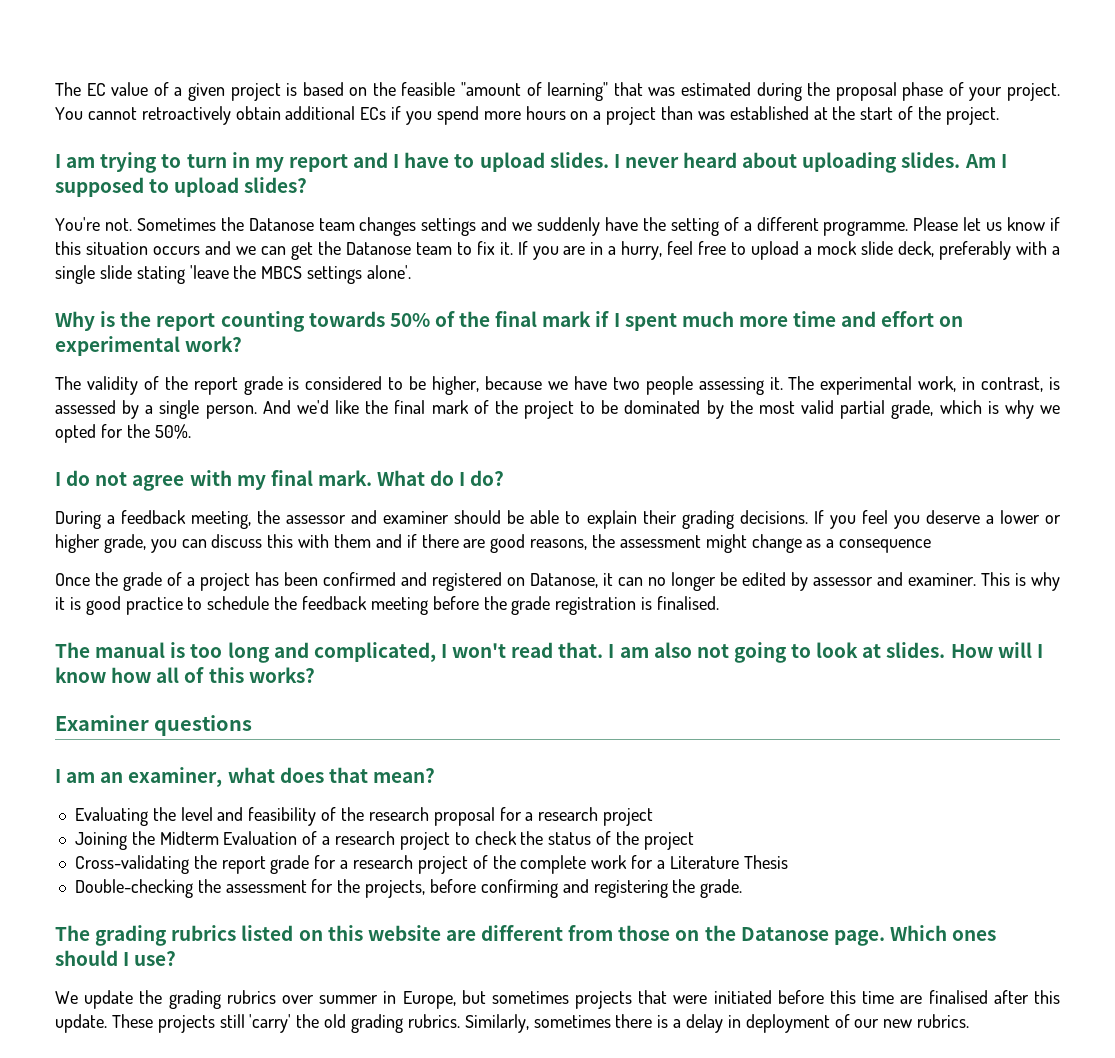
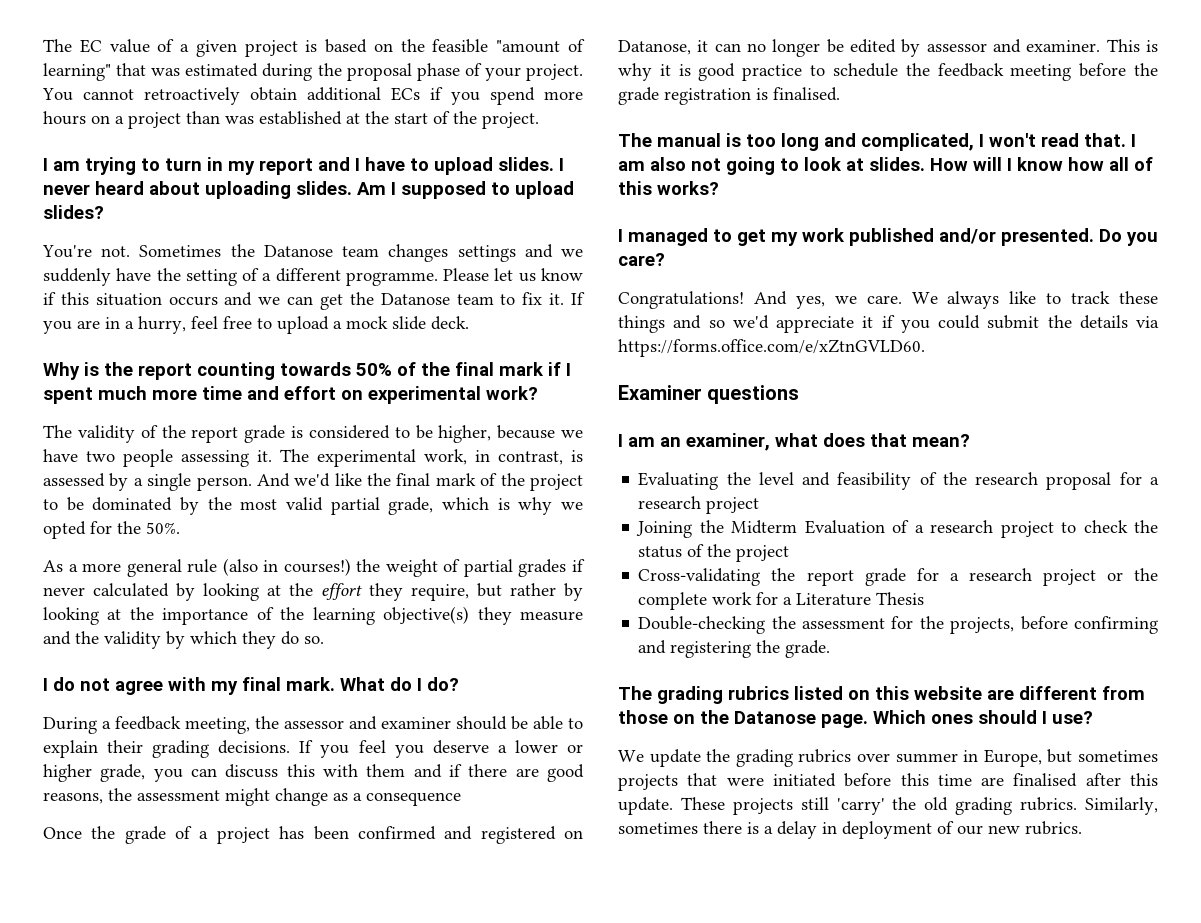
[898,241,1060,260] [55,265,412,284] deck, preferably with a single slide stating 'leave the MBCS settings alone'. -> [431,316,469,330] deck.
(191, 431) none -> [43,558,586,577] [43,583,583,601] [43,606,583,625] [43,631,324,649] // As a more general rule (also in courses!) the weight of partial grades if never calculated by looking at the effort they require, but rather by looking at the importance of the learning objective(s) they measure and the validity by which they do so.
(315, 675) none -> [618,228,1158,246] [618,253,665,266] [618,291,1158,309] [618,315,1159,333] [618,339,925,357] // I managed to get my work published and/or presented. Do you care? // Congratulations! And yes, we care. We always like to track these things and so we'd appreciate it if you could submit the details via https://forms.office.com/e/xZtnGVLD60.
[472,855,488,869] of -> [1106,572,1123,581] or

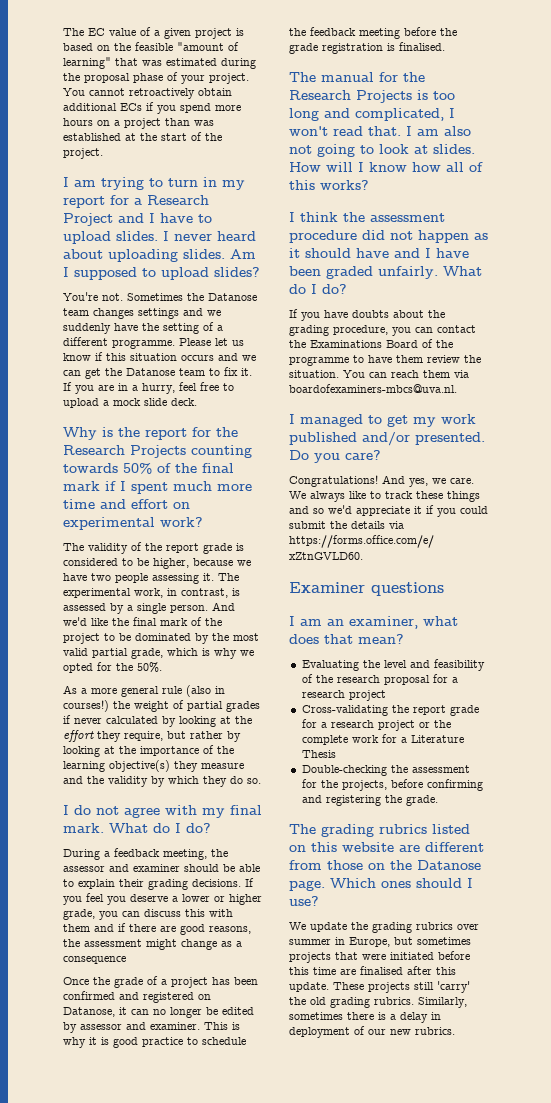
(313, 166) none -> [110,195,209,205] [63,213,113,226] for a Research Project
(192, 371) none -> [192,427,238,437] [63,445,186,458] for the Research Projects
(721, 140) none -> [379,72,425,82] [289,90,412,103] for the Research Projects
(719, 188) none -> [289,212,445,222] [289,230,488,243] [289,248,469,258] [289,266,482,279] [289,284,347,294] [289,309,445,321] [289,325,476,336] [289,339,453,348] [289,355,481,366] [289,370,469,378] [289,384,457,393] // I think the assessment procedure did not happen as it should have and I have been graded unfairly. What do I do? // If you have doubts about the grading procedure, you can contact the Examinations Board of the programme to have them review the situation. You can reach them via boardofexaminers-mbcs@uva.nl.
[636,520,1158,538] [638,544,790,562] // Joining the Midterm Evaluation of a research project to check the status of the project -> (386, 695) none

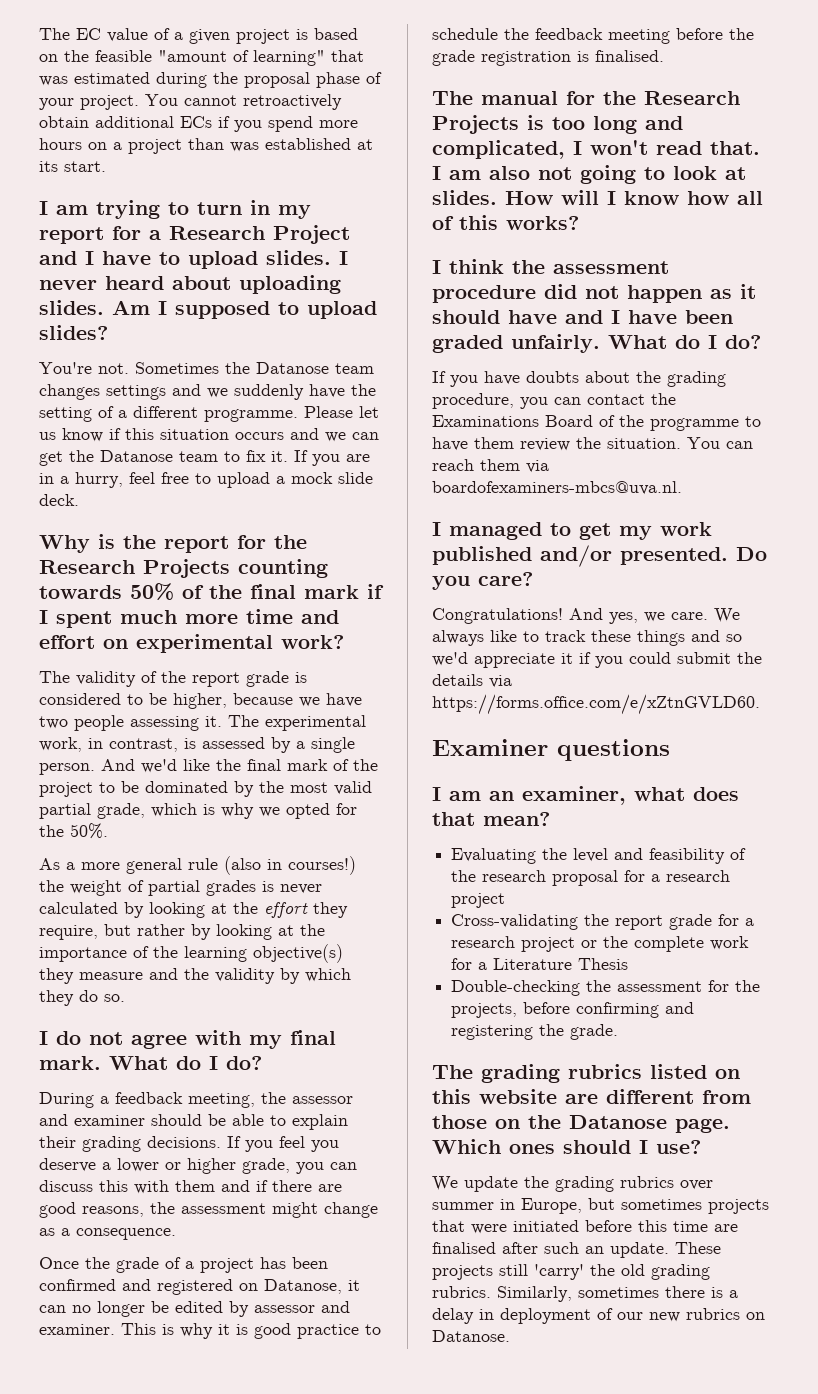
[140,132,222,141] [63,148,103,159] the start of the project. -> [39,161,106,172] its start.
[63,715,71,724] if -> [262,881,274,892] is
[63,956,126,964] consequence -> [76,1228,176,1240] consequence.
[436,967,456,975] this -> [544,1242,604,1254] such an
[415,1027,455,1035] rubrics. -> [686,1308,765,1320] [432,1330,510,1342] rubrics on Datanose.

